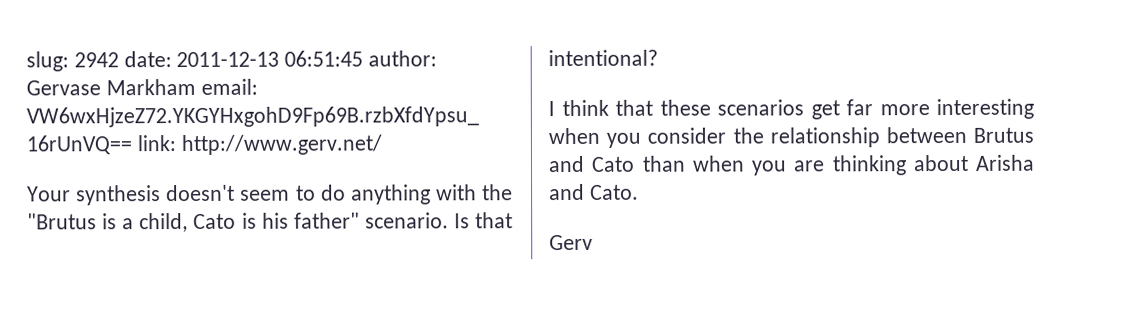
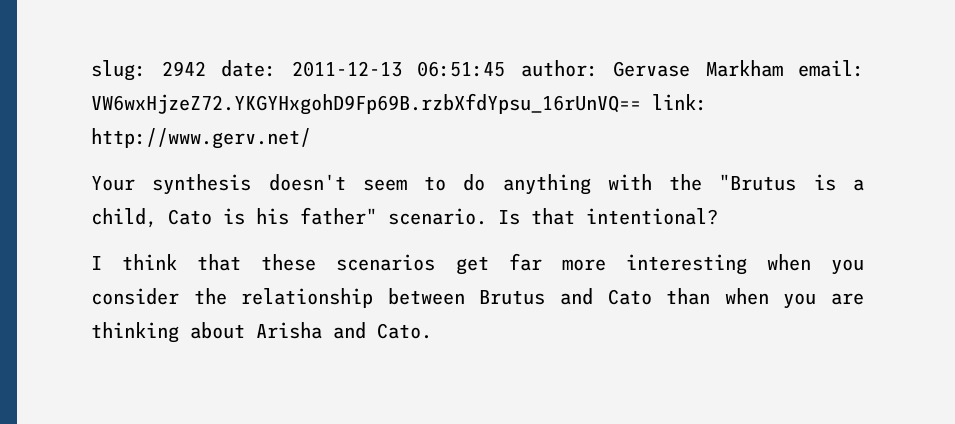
[549,234,593,251] // Gerv -> (432, 331) none

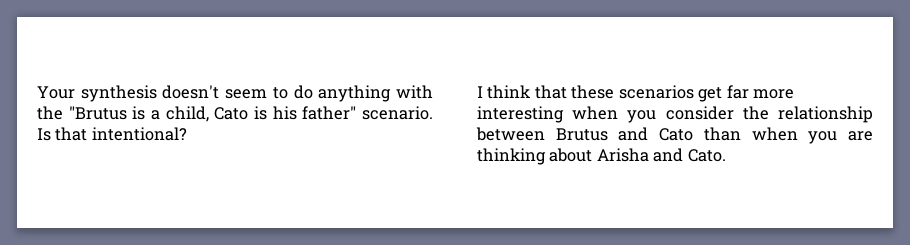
[91,60,864,81] [91,93,707,115] [91,128,311,149] slug: 2942 date: 2011-12-13 06:51:45 author: Gervase Markham email: VW6wxHjzeZ72.YKGYHxgohD9Fp69B.rzbXfdYpsu_16rUnVQ== link: http://www.gerv.net/ // -> (37, 92) none

